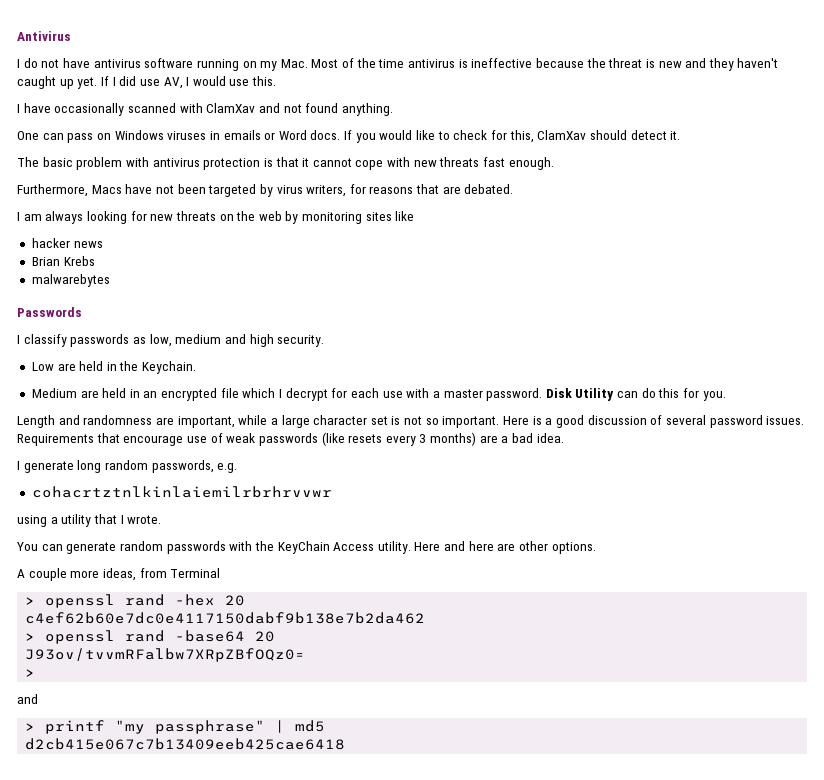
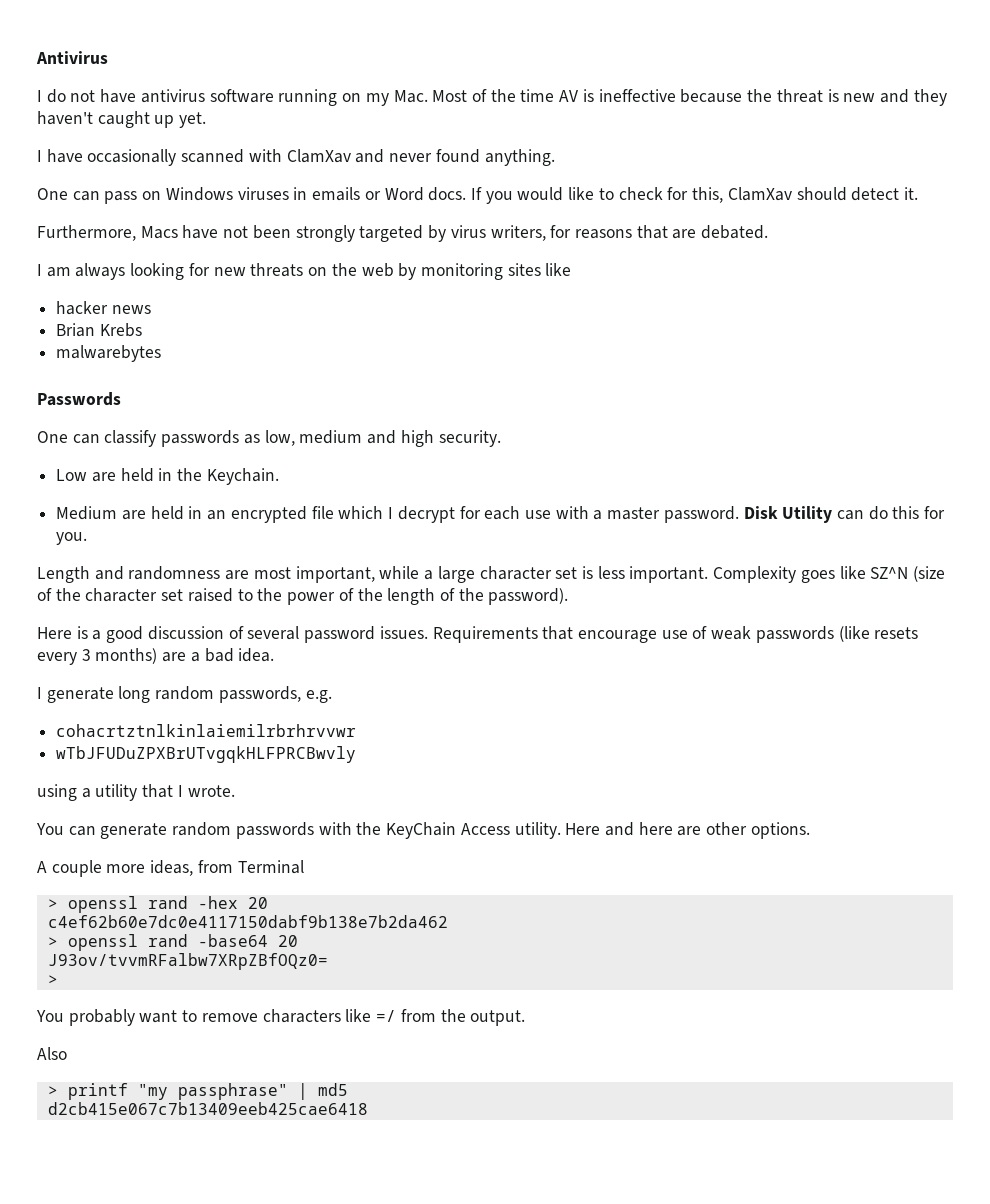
[408,59,456,68] antivirus -> [559,90,579,102] AV
[100,76,277,89] If I did use AV, I would use this. -> (207, 120) none
[283,104,302,113] not -> [389,153,433,162] never
[17,157,554,170] // The basic problem with antivirus protection is that it cannot cope with new threats fast enough. -> (918, 193) none
(206, 189) none -> [295,225,355,242] strongly
[17,335,20,344] I -> [37,431,100,444] One can
(174, 421) none -> [253,567,291,579] most
[404,416,500,428] not so important. -> [597,566,946,583] [37,588,569,605] less important. Complexity goes like SZ^N (size of the character set raised to the power of the length of the password). //
(332, 492) none -> [56,746,357,763] // wTbJFUDuZPXBrUTvgqkHLFPRCBwvly
[17,694,38,704] and -> [36,1009,526,1026] [37,1047,67,1060] You probably want to remove characters like =/ from the output. // Also

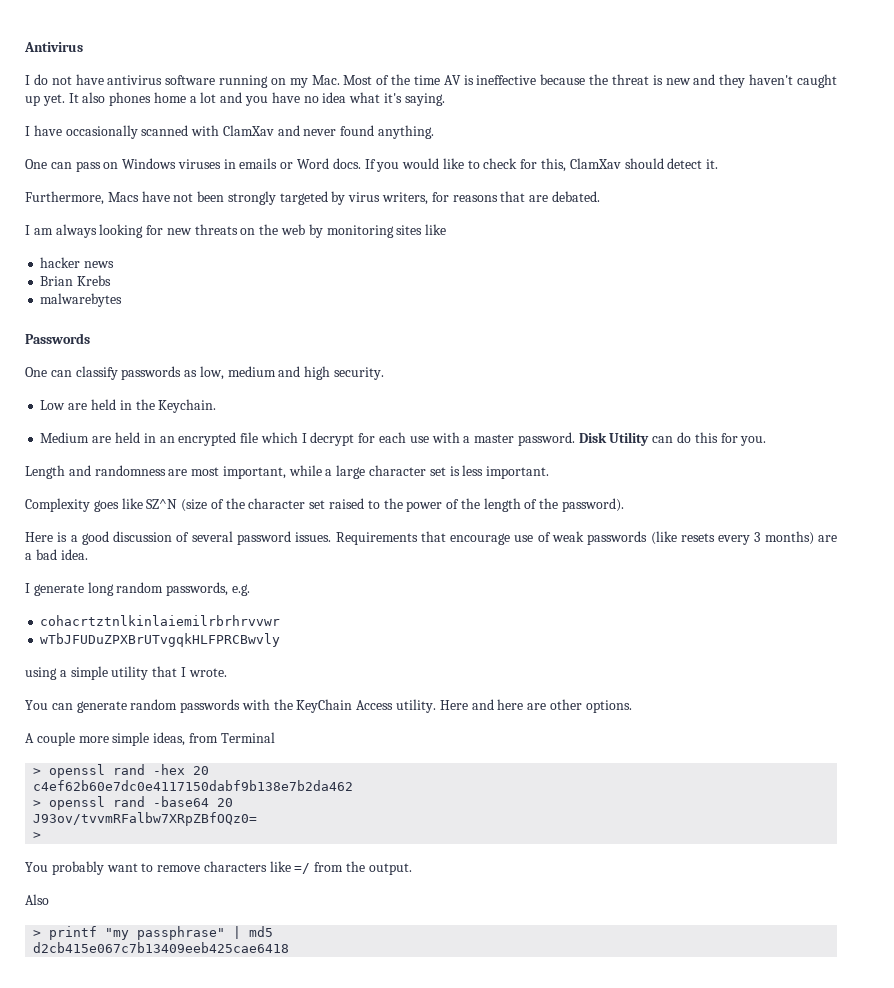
(207, 120) none -> [68,92,445,106] It also phones home a lot and you have no idea what it's saying.
(709, 574) none -> (550, 472) //
(91, 793) none -> [70,666,108,680] simple
(146, 868) none -> [112,732,150,746] simple

